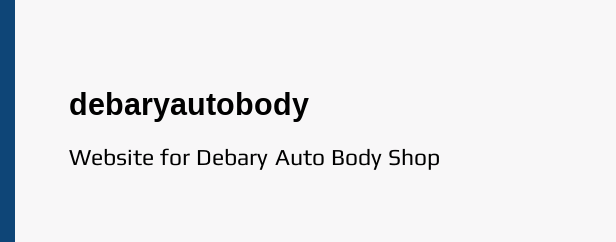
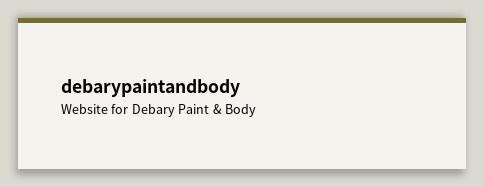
[69,92,309,122] debaryautobody -> [61,79,240,97] debarypaintandbody
[274,148,441,170] Auto Body Shop -> [178,104,256,117] Paint & Body

